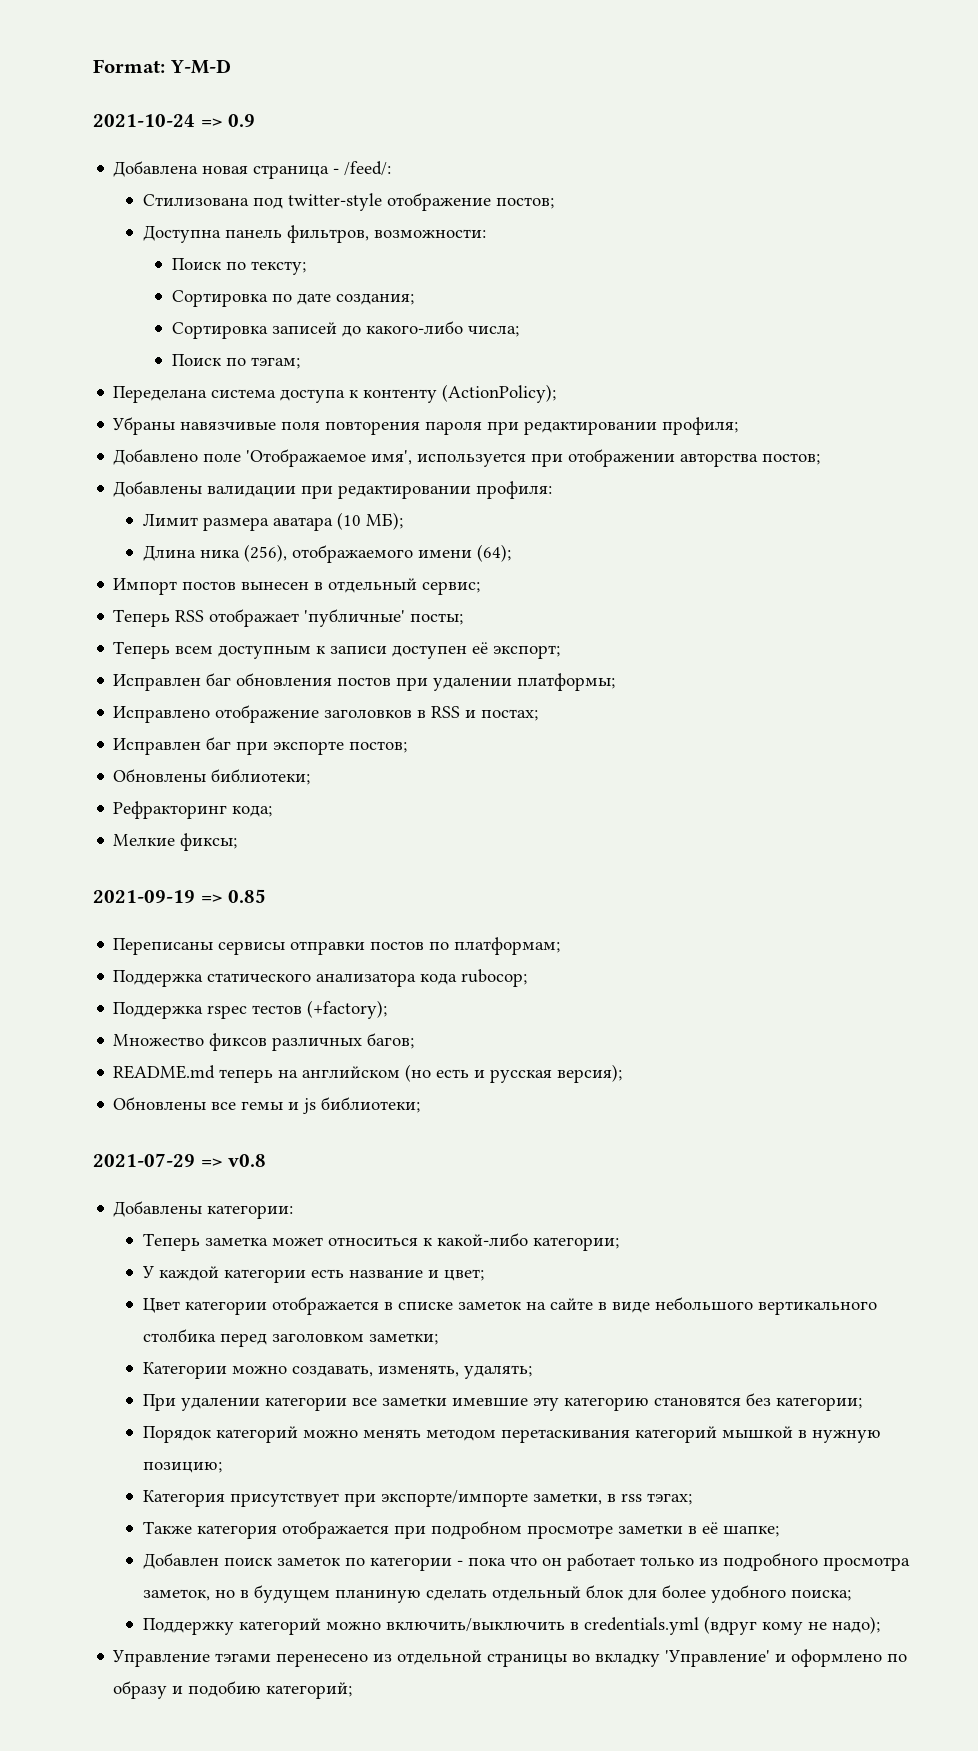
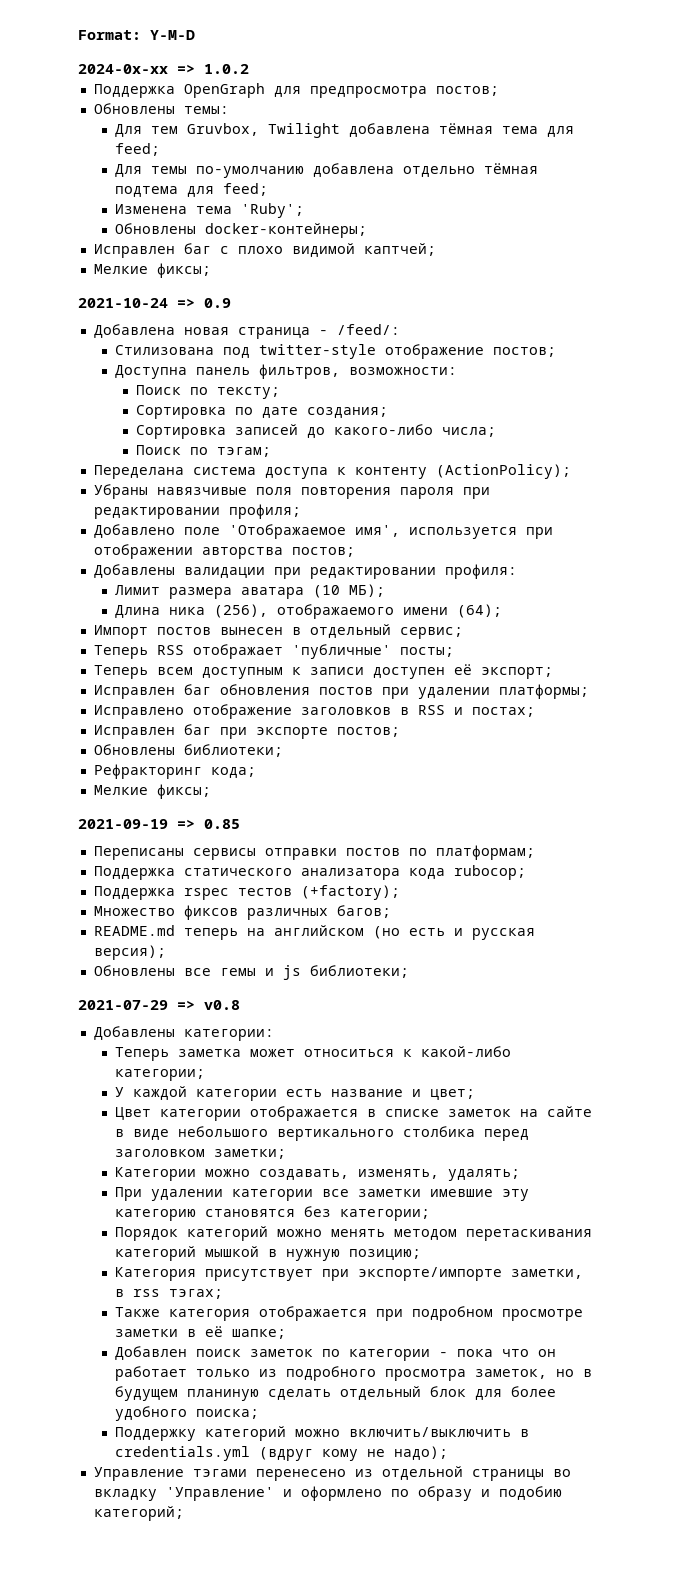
(231, 66) none -> [78,64,249,74] [93,83,499,98] [93,103,229,114] [115,123,575,138] [115,143,161,156] [115,163,539,178] [115,183,269,197] [115,203,305,218] [115,223,368,238] [93,243,436,258] [93,263,211,278] // 2024-0x-xx => 1.0.2 // Поддержка OpenGraph для предпросмотра постов; // Обновлены темы: // Для тем Gruvbox, Twilight добавлена тёмная тема для feed; // Для темы по-умолчанию добавлена отдельно тёмная подтема для feed; // Изменена тема 'Ruby'; // Обновлены docker-контейнеры; // Исправлен баг с плохо видимой каптчей; // Мелкие фиксы;

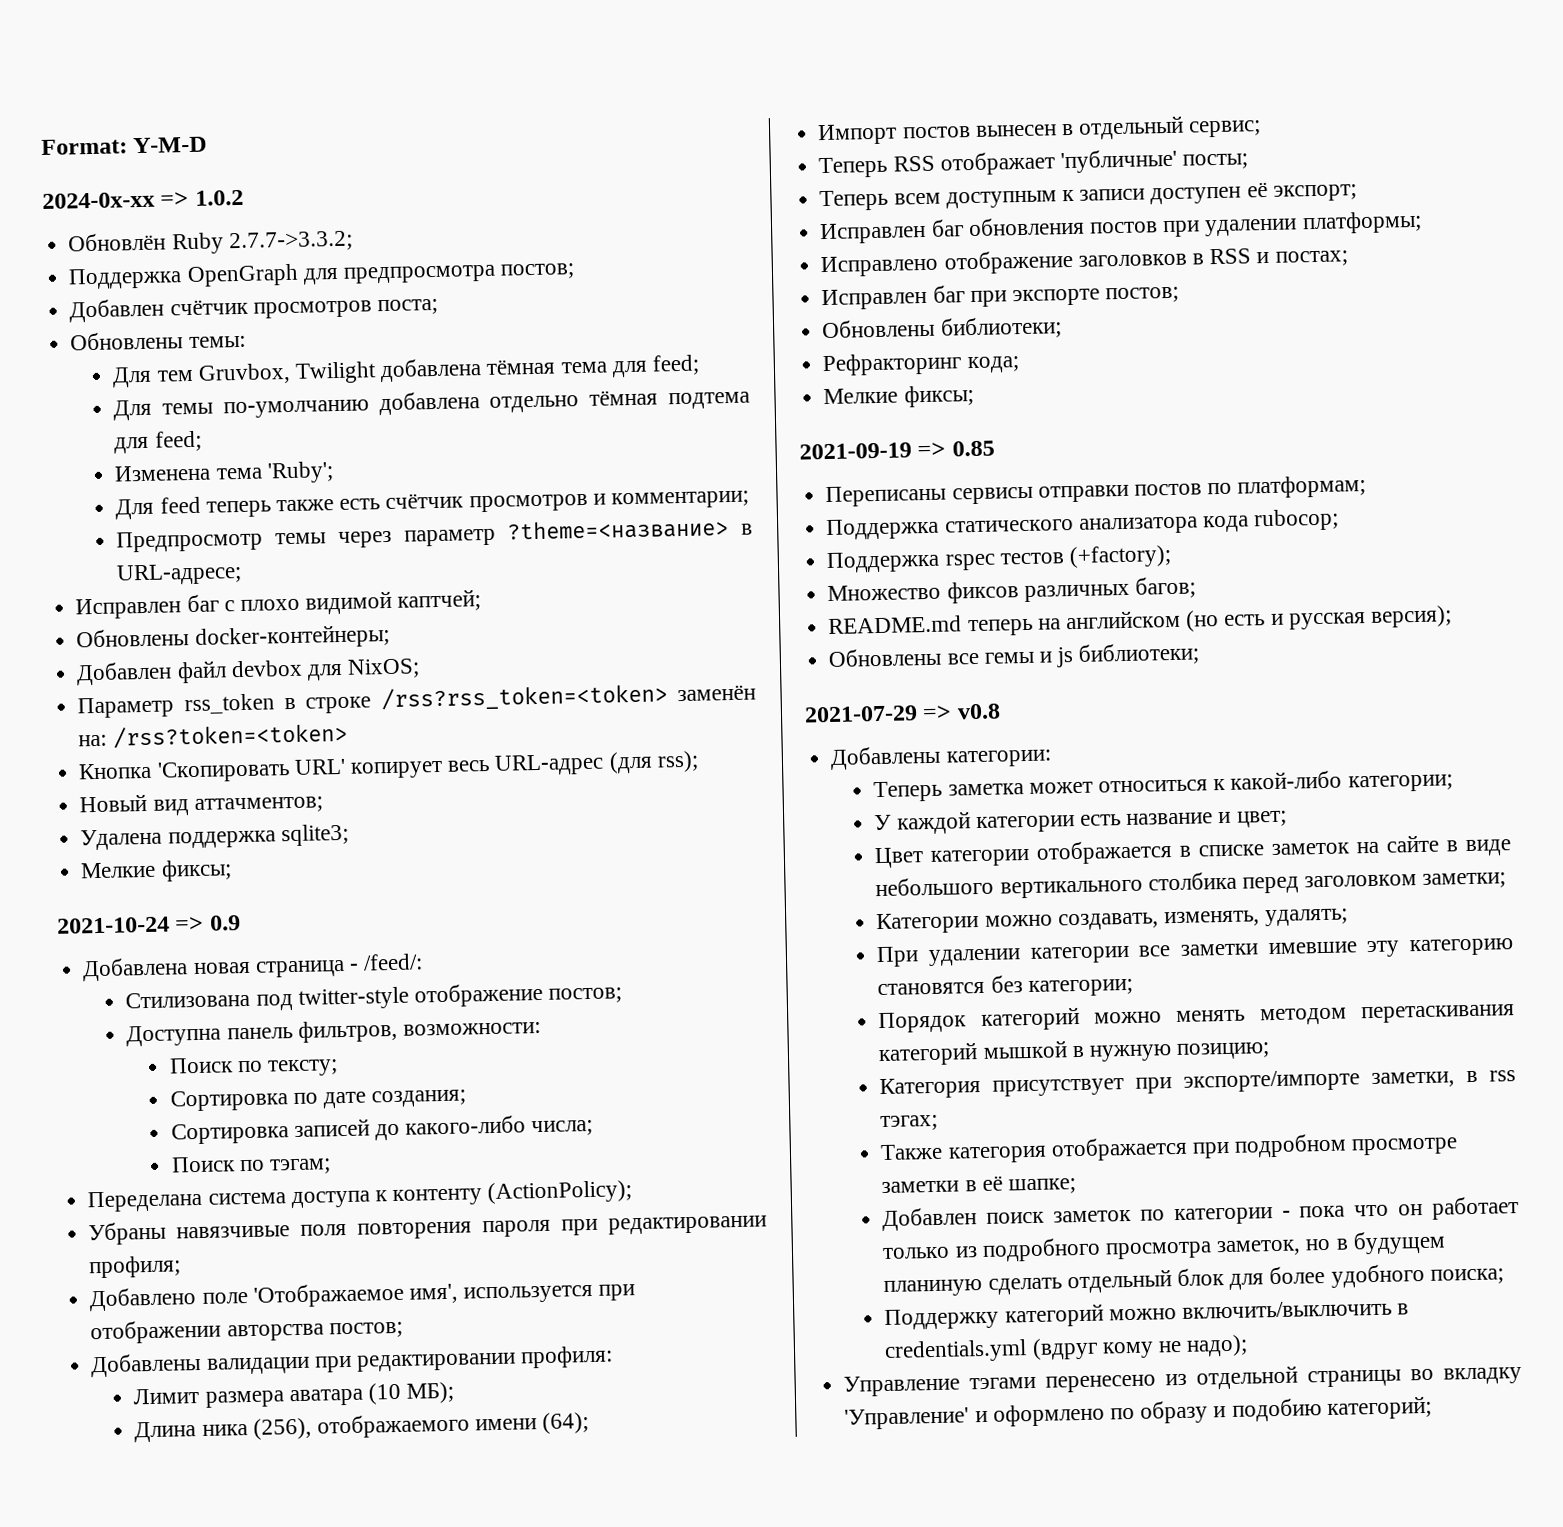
(249, 69) none -> [68,230,353,255] // Обновлён Ruby 2.7.7->3.3.2;
(499, 91) none -> [69,298,438,323] // Добавлен счётчик просмотров поста;
[115,223,368,238] Обновлены docker-контейнеры; -> [115,490,750,520] [116,518,753,553] [116,562,243,586] Для feed теперь также есть счётчик просмотров и комментарии; // Предпросмотр темы через параметр ?theme=<название> в URL-адресе;
(436, 249) none -> [76,623,390,650] [76,658,421,686] [77,683,757,719] [78,722,348,749] [78,750,699,783] [79,793,323,816] [80,823,349,851] // Обновлены docker-контейнеры; // Добавлен файл devbox для NixOS; // Параметр rss_token в строке /rss?rss_token=<token> заменён на: /rss?token=<token> // Кнопка 'Скопировать URL' копирует весь URL-адрес (для rss); // Новый вид аттачментов; // Удалена поддержка sqlite3;

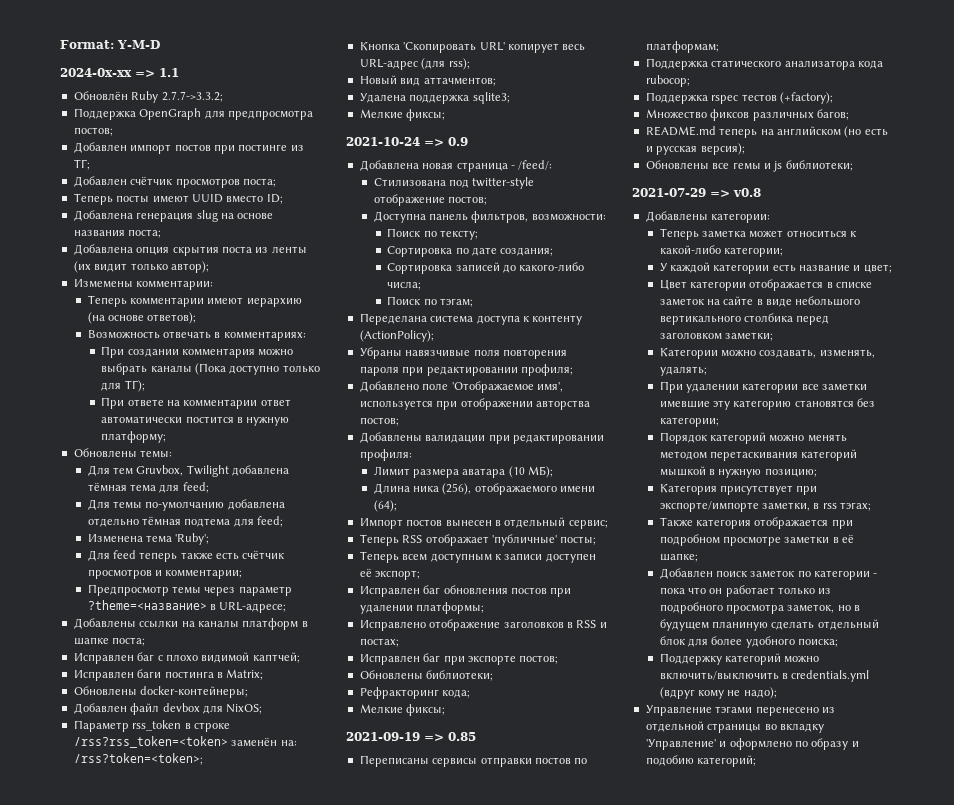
[194,189,244,206] 1.0.2 -> [159,68,179,77] 1.1
[169,298,438,319] счётчик просмотров поста; -> [130,144,304,154] [73,159,90,170] [73,176,276,188] [73,193,283,205] [73,210,274,222] [73,229,162,238] [73,244,307,256] [73,261,209,273] [73,279,214,290] [87,295,302,307] [87,312,197,324] [87,330,306,341] [101,346,294,358] [101,363,320,375] [101,380,145,392] [101,397,291,409] [101,416,290,426] [101,431,167,443] импорт постов при постинге из ТГ; // Добавлен счётчик просмотров поста; // Теперь посты имеют UUID вместо ID; // Добавлена генерация slug на основе названия поста; // Добавлена опция скрытия поста из ленты (их видит только автор); // Измемены комментарии: // Теперь комментарии имеют иерархию (на основе ответов); // Возможность отвечать в комментариях: // При создании комментария можно выбрать каналы (Пока доступно только для ТГ); // При ответе на комментарии ответ автоматически постится в нужную платформу;
(243, 574) none -> [73,618,308,630] [73,637,146,646] // Добавлены ссылки на каналы платформ в шапке поста;
(482, 600) none -> [73,669,264,681] // Исправлен баги постинга в Matrix;
[112,722,348,749] /rss?token=<token> -> [73,753,203,765] /rss?token=<token>;

